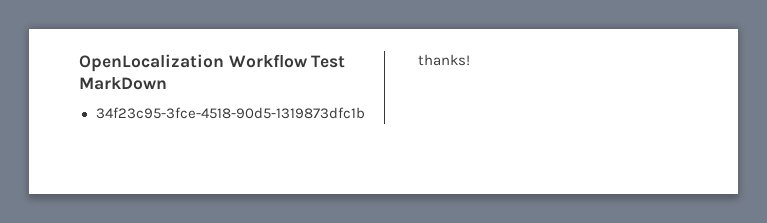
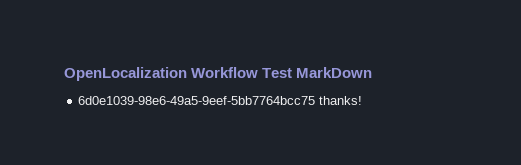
[95,107,365,119] 34f23c95-3fce-4518-90d5-1319873dfc1b -> [78,96,316,105] 6d0e1039-98e6-49a5-9eef-5bb7764bcc75

